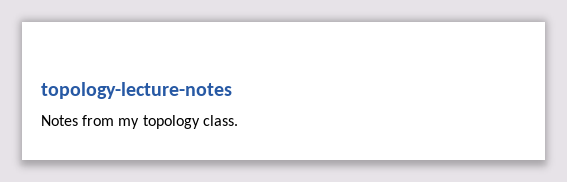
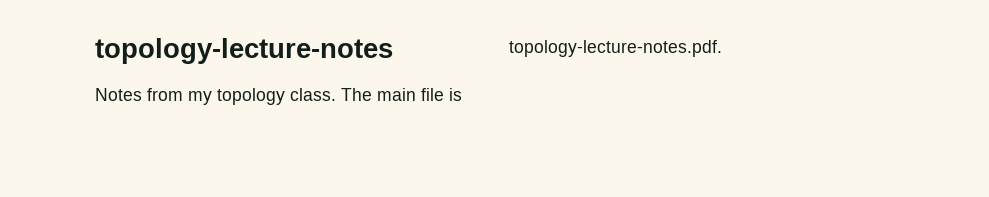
(238, 120) none -> [341,88,462,101] [509,40,722,57] The main file is topology-lecture-notes.pdf.

